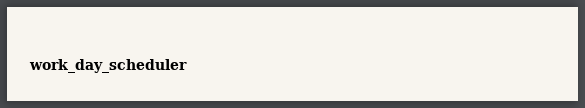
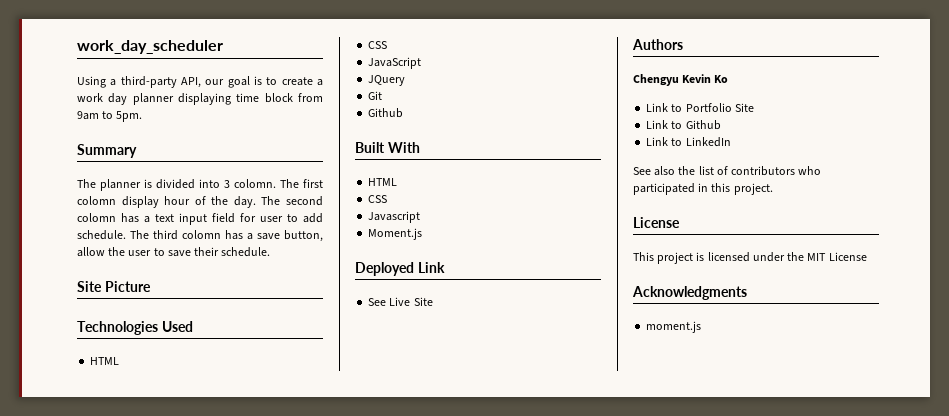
(187, 66) none -> [77,76,323,88] [77,93,323,105] [77,111,143,122] [77,144,137,158] [77,179,323,191] [77,196,324,208] [77,213,323,225] [77,230,323,242] [77,247,271,257] [77,281,151,292] [77,321,193,335] [90,357,120,365] [368,41,388,49] [368,57,422,69] [368,75,406,86] [368,91,383,100] [368,108,404,118] [355,142,420,153] [368,178,398,186] [368,195,388,203] [368,211,421,223] [368,228,423,240] [355,262,445,276] [368,297,433,306] [632,39,683,50] [633,74,729,86] [646,103,754,112] [646,120,721,130] [646,137,731,147] [633,166,822,176] [633,183,773,195] [633,217,680,228] [633,252,867,264] [632,286,747,300] [646,321,702,333] // Using a third-party API, our goal is to create a work day planner displaying time block from 9am to 5pm. // Summary // The planner is divided into 3 colomn. The first colomn display hour of the day. The second colomn has a text input field for user to add schedule. The third colomn has a save button, allow the user to save their schedule. // Site Picture // Technologies Used // HTML // CSS // JavaScript // JQuery // Git // Github // Built With // HTML // CSS // Javascript // Moment.js // Deployed Link // See Live Site // Authors // Chengyu Kevin Ko // Link to Portfolio Site // Link to Github // Link to LinkedIn // See also the list of contributors who participated in this project. // License // This project is licensed under the MIT License // Acknowledgments // moment.js

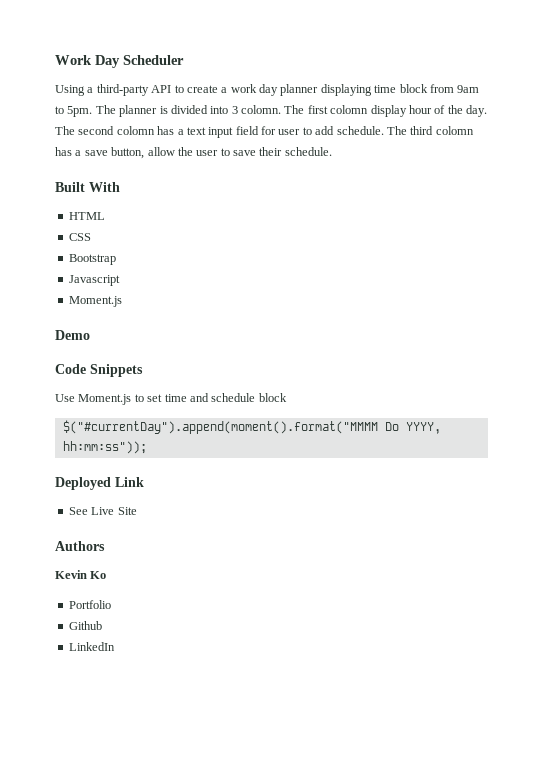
[77,40,223,54] work_day_scheduler -> [55,55,184,68] Work Day Scheduler
[181,76,262,88] API, our goal is -> [151,85,172,93] API
[77,144,137,158] // Summary // -> (93, 111) none
[77,281,151,292] [77,321,193,335] [90,357,120,365] [368,41,388,49] [368,57,422,69] [368,75,406,86] [368,91,383,100] [368,108,404,118] // Site Picture // Technologies Used // HTML // CSS // JavaScript // JQuery // Git // Github -> (332, 151) none
(388, 199) none -> [68,254,116,265] // Bootstrap
(423, 234) none -> [55,330,90,340] [55,364,143,377] [55,393,287,405] [62,420,441,434] [62,441,147,454] // Demo // Code Snippets // Use Moment.js to set time and schedule block // $("#currentDay").append(moment().format("MMMM Do YYYY, hh:mm:ss"));
[633,74,679,86] Chengyu -> (105, 546) none
[646,103,683,112] Link to -> (107, 575) none
[734,103,754,112] [646,120,721,130] [646,137,683,146] Site // Link to Github // Link to -> [68,621,102,630] // Github //
[633,166,822,176] [633,183,773,195] [633,217,680,228] [633,252,867,264] [632,286,747,300] [646,321,702,333] // See also the list of contributors who participated in this project. // License // This project is licensed under the MIT License // Acknowledgments // moment.js -> (115, 646) none

